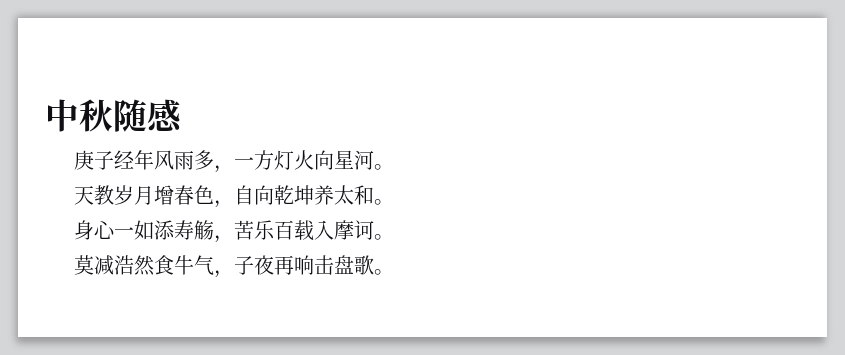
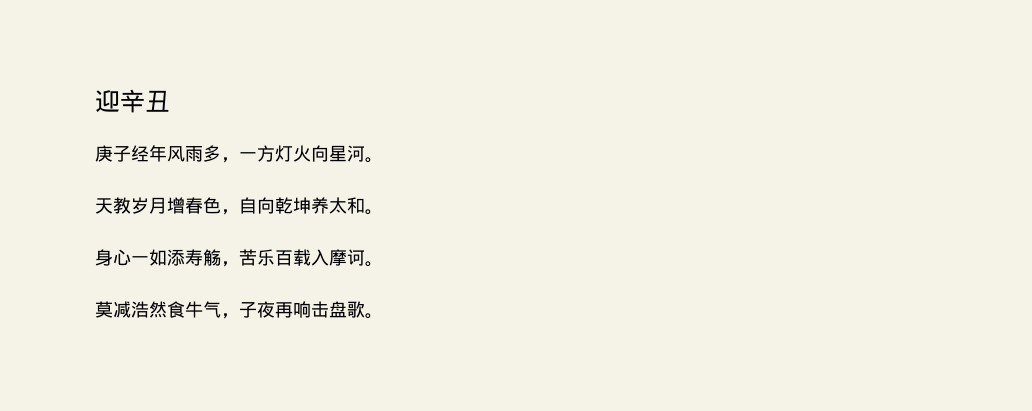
[45,99,183,132] 中秋随感 -> [95,89,170,113] 迎辛丑

